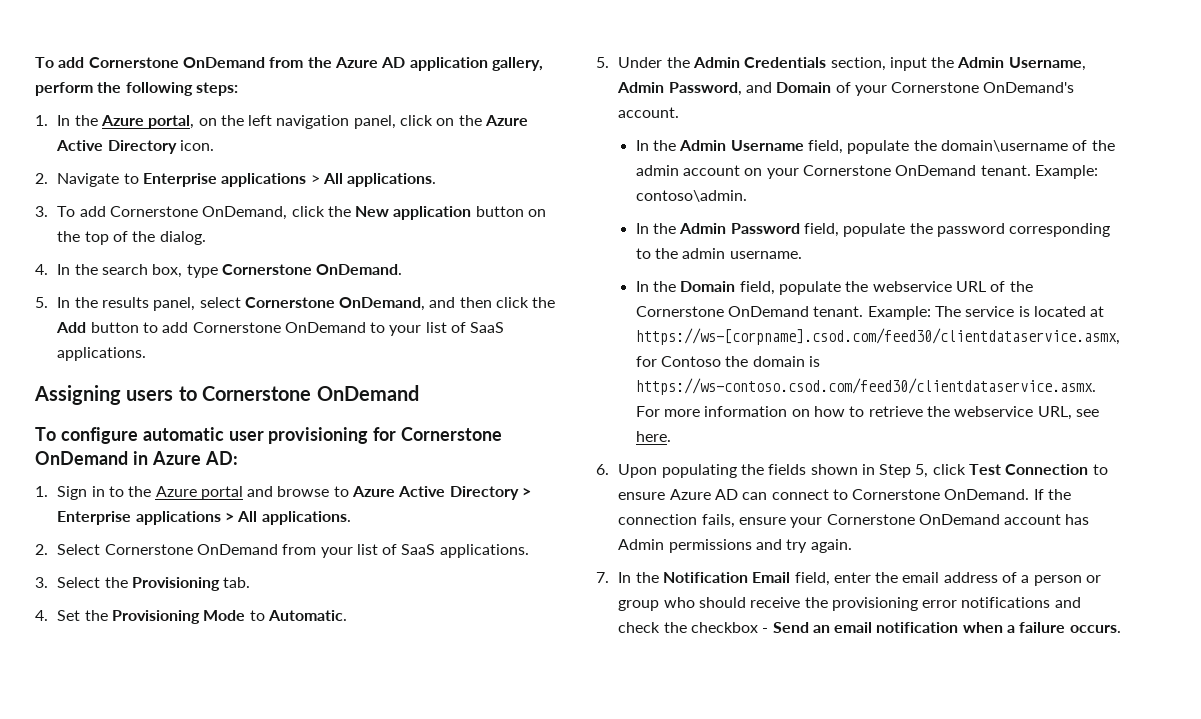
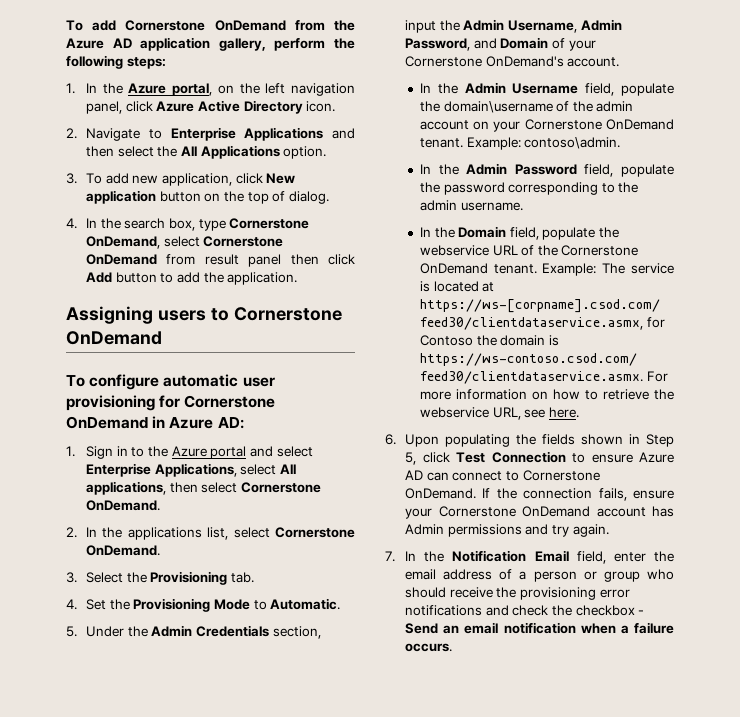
[436,115,482,126] on the -> (153, 106) none
[221,173,437,187] applications > All applications. -> [244,127,356,141] [86,145,327,159] Applications and then select the All Applications option.
[109,206,351,220] Cornerstone OnDemand, click the -> [132,173,263,186] new application, click
[132,231,156,242] the -> (286, 196) none
[316,264,403,275] [35,297,456,311] OnDemand. // 5. In the results panel, select Cornerstone OnDemand, and -> [86,236,284,249] [86,254,282,267] OnDemand, select Cornerstone OnDemand from result panel
[532,297,556,308] the -> (356, 259) none
[192,322,505,336] [57,347,147,361] Cornerstone OnDemand to your list of SaaS applications. -> [203,272,298,285] the application.
[277,486,532,500] [57,511,351,525] [35,544,529,558] browse to Azure Active Directory > Enterprise applications > All applications. // 2. Select Cornerstone OnDemand from your list of SaaS applications. -> [276,446,313,457] [86,463,296,477] [86,481,321,495] [86,500,161,511] [66,527,355,540] [86,545,161,556] select Enterprise Applications, select All applications, then select Cornerstone OnDemand. // 2. In the applications list, select Cornerstone OnDemand.

